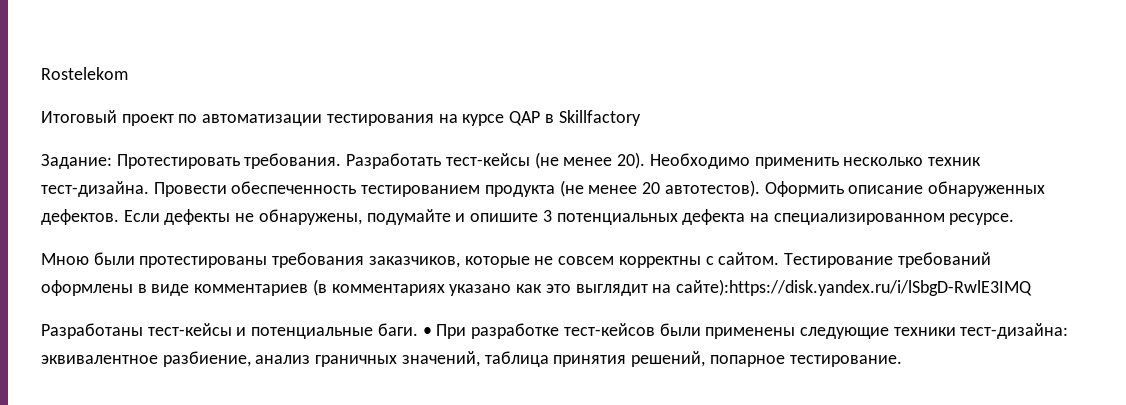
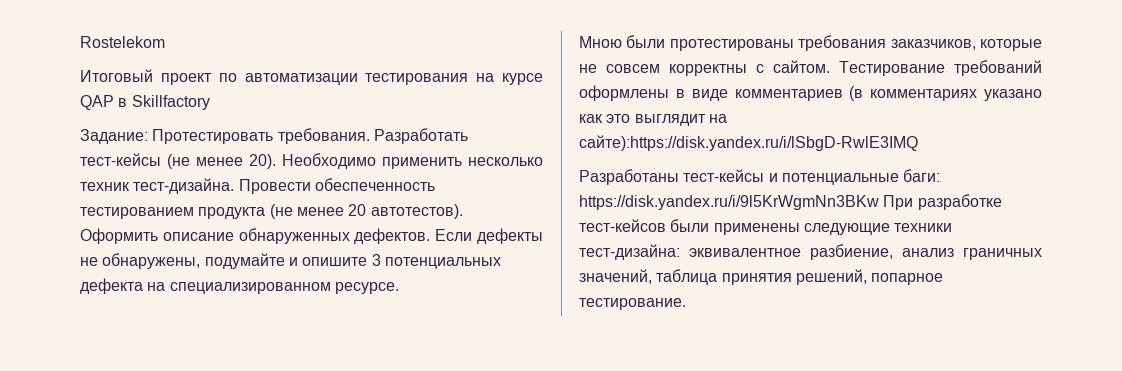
[377,323,432,336] баги. • -> [903,169,941,182] [579,195,879,210] баги: https://disk.yandex.ru/i/9l5KrWgmNn3BKw

